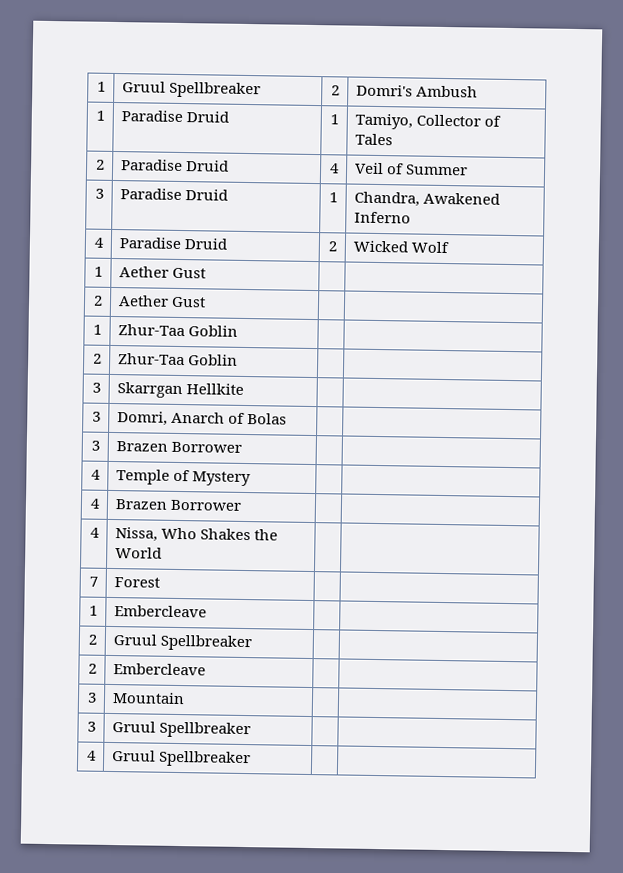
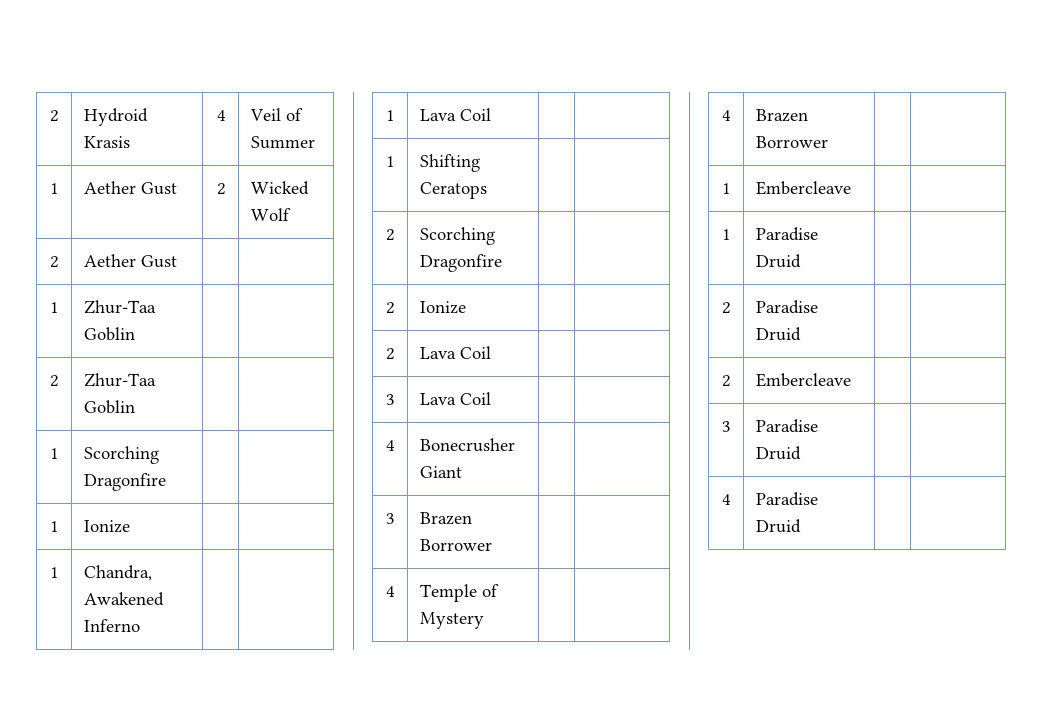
[97,81,107,92] [121,81,261,99] [331,85,341,96] [355,84,478,98] [96,110,106,121] [120,110,229,123] [330,114,340,125] [354,113,501,130] [354,133,393,146] [96,159,106,170] [120,159,229,172] [329,163,341,174] [353,162,468,176] [95,188,105,199] [119,188,228,201] [329,192,339,203] [353,191,500,207] [353,211,411,224] [94,237,105,248] [118,237,227,250] 1 | Gruul Spellbreaker | 2 | Domri's Ambush // 1 | Paradise Druid | 1 | Tamiyo, Collector of Tales // 2 | Paradise Druid | 4 | Veil of Summer // 3 | Paradise Druid | 1 | Chandra, Awakened Inferno // 4 | Paradise Druid -> [50,110,60,122] [83,108,148,126] [83,136,130,148] [217,110,227,121] [249,108,303,121] [250,136,315,149] [50,183,60,194] [83,181,177,195] 2 | Hydroid Krasis | 4 | Veil of Summer // 1 | Aether Gust
[94,266,104,277] [118,266,206,279] // 1 | Aether Gust | | -> (291, 214) none
[92,382,102,393] [116,382,244,399] [92,411,102,422] [116,411,287,426] 3 | Skarrgan Hellkite | | // 3 | Domri, Anarch of Bolas -> [50,448,60,459] [83,446,159,464] [83,473,166,491] [50,521,60,532] [83,520,130,533] [50,567,60,578] [83,565,152,581] [83,592,164,606] [83,619,140,632] [386,110,396,121] [419,108,491,121] [386,156,396,167] [419,154,480,172] [419,182,487,199] [386,229,396,241] [419,227,495,245] [419,254,502,272] [386,302,396,314] [419,301,466,314] [386,348,396,360] [419,346,491,359] [386,394,396,405] [419,392,491,405] [386,440,396,451] [419,438,515,452] [419,466,462,478] 1 | Scorching Dragonfire | | // 1 | Ionize | | // 1 | Chandra, Awakened Inferno | | // 1 | Lava Coil | | // 1 | Shifting Ceratops | | // 2 | Scorching Dragonfire | | // 2 | Ionize | | // 2 | Lava Coil | | // 3 | Lava Coil | | // 4 | Bonecrusher Giant
[90,527,101,538] [114,527,278,542] [114,547,162,559] [89,576,99,587] [113,577,160,588] // 4 | Nissa, Who Shakes the World | | // 7 | Forest | | -> (828, 142) none
[88,634,98,645] [112,634,252,652] // 2 | Gruul Spellbreaker -> [722,229,732,240] [755,227,818,241] [755,254,801,268] [722,302,732,314] [755,300,818,314] [755,327,801,341] // 1 | Paradise Druid | | // 2 | Paradise Druid
[111,692,185,705] [87,721,97,732] [111,720,251,739] [87,750,98,761] [111,749,251,768] Mountain | | // 3 | Gruul Spellbreaker | | // 4 | Gruul Spellbreaker -> [755,419,818,433] [755,446,801,460] [722,494,732,505] [755,492,818,506] [755,519,801,533] Paradise Druid | | // 4 | Paradise Druid

